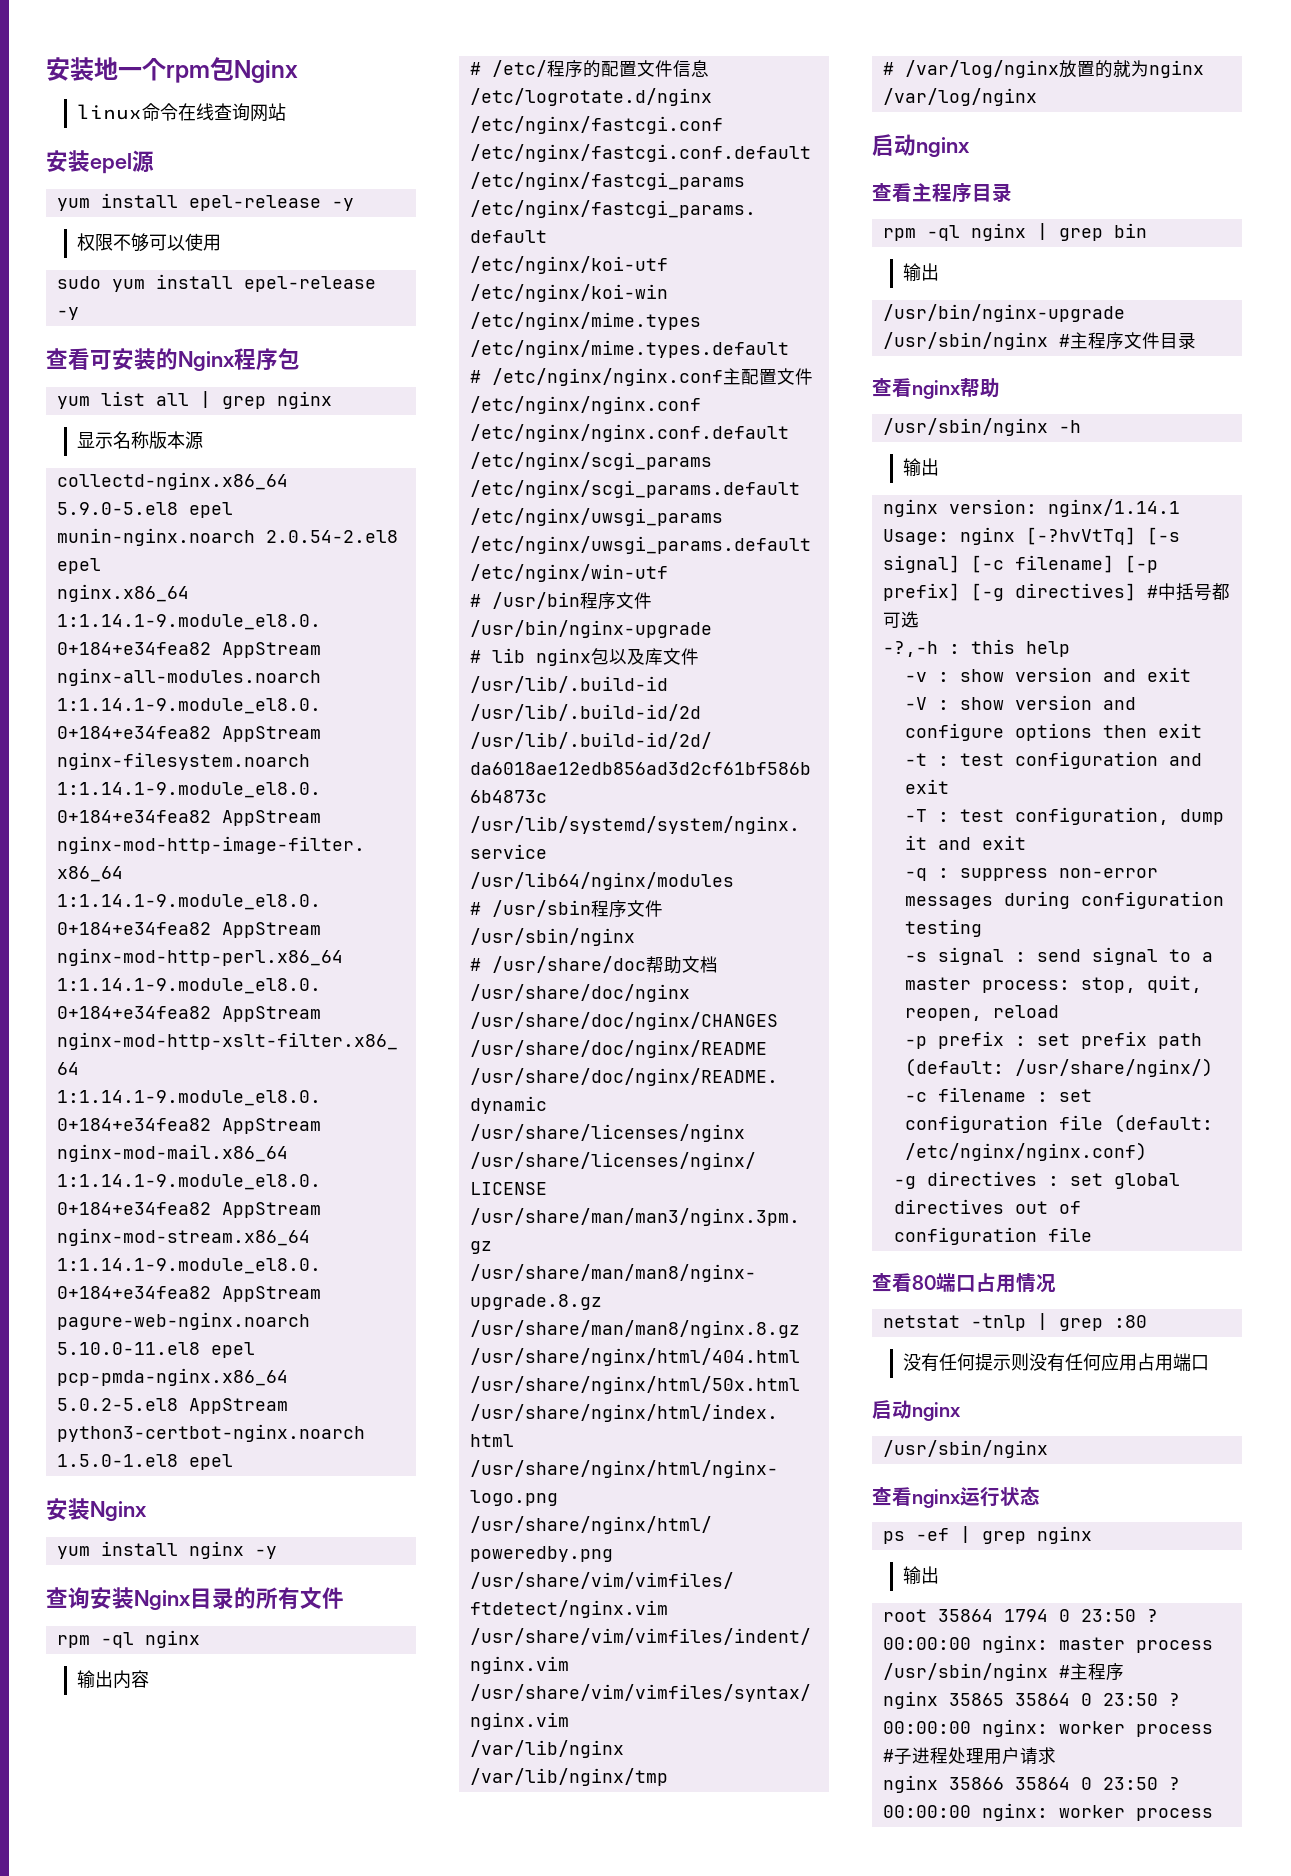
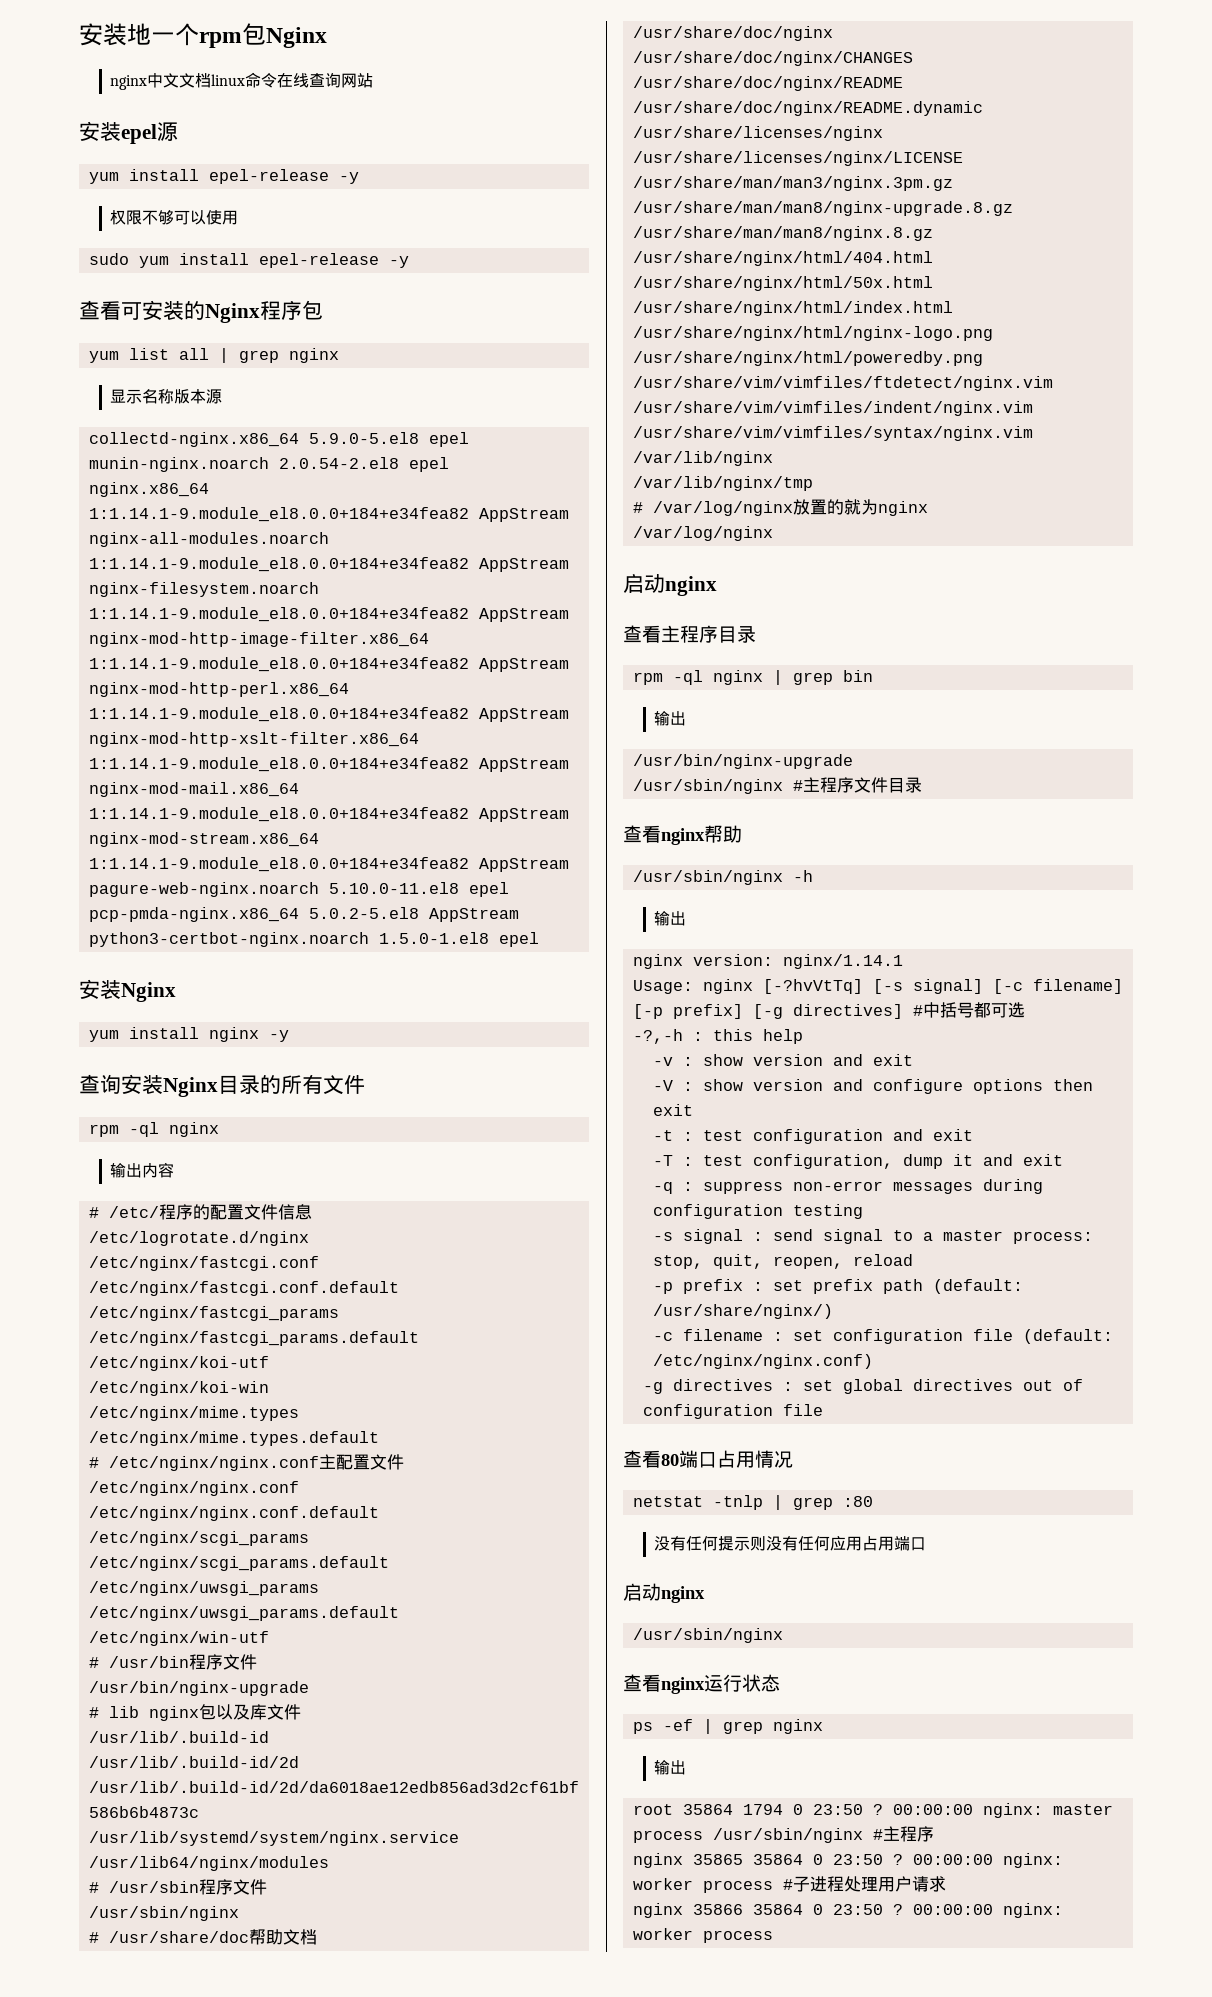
(298, 71) none -> [110,73,212,90] nginx中文文档

